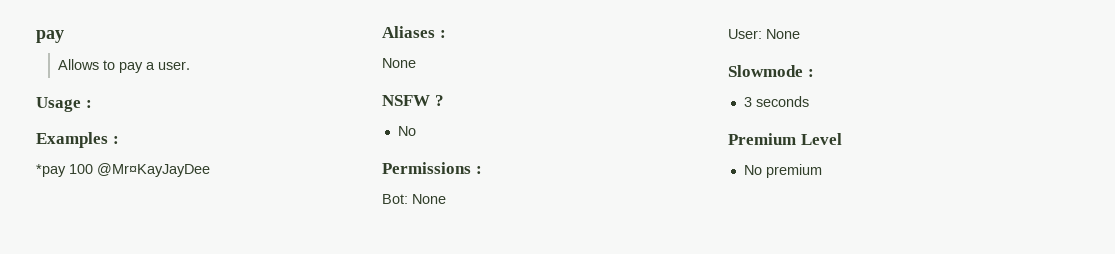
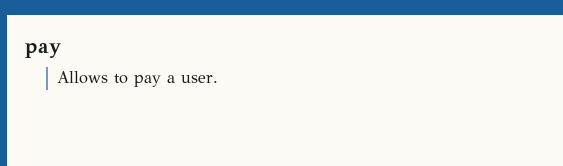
[36,97,92,112] [36,132,119,148] [36,163,210,177] [382,26,446,38] [382,58,416,68] [382,95,444,106] [397,126,416,136] [382,162,482,174] [382,194,446,204] [728,29,800,39] [728,65,814,77] [743,96,809,107] [728,133,842,145] [743,164,822,178] // Usage : // Examples : // *pay 100 @Mr¤KayJayDee // Aliases : // None // NSFW ? // No // Permissions : // Bot: None // User: None // Slowmode : // 3 seconds // Premium Level // No premium -> (219, 79) none

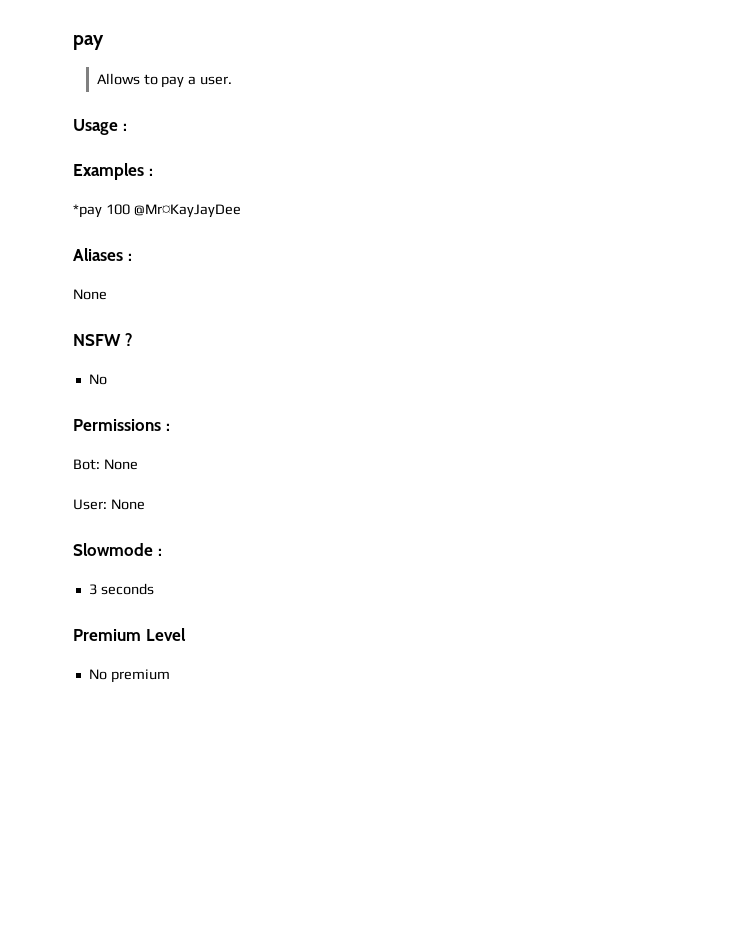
(219, 79) none -> [73,119,127,135] [73,163,153,180] [73,204,241,218] [73,248,132,261] [73,289,107,300] [73,333,133,346] [88,374,107,385] [73,419,170,431] [73,459,138,470] [73,499,145,510] [73,543,162,556] [88,583,154,595] [73,628,186,641] [88,669,170,683] // Usage : // Examples : // *pay 100 @Mr¤KayJayDee // Aliases : // None // NSFW ? // No // Permissions : // Bot: None // User: None // Slowmode : // 3 seconds // Premium Level // No premium

